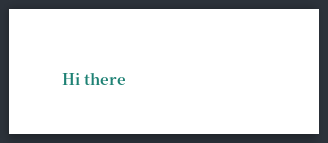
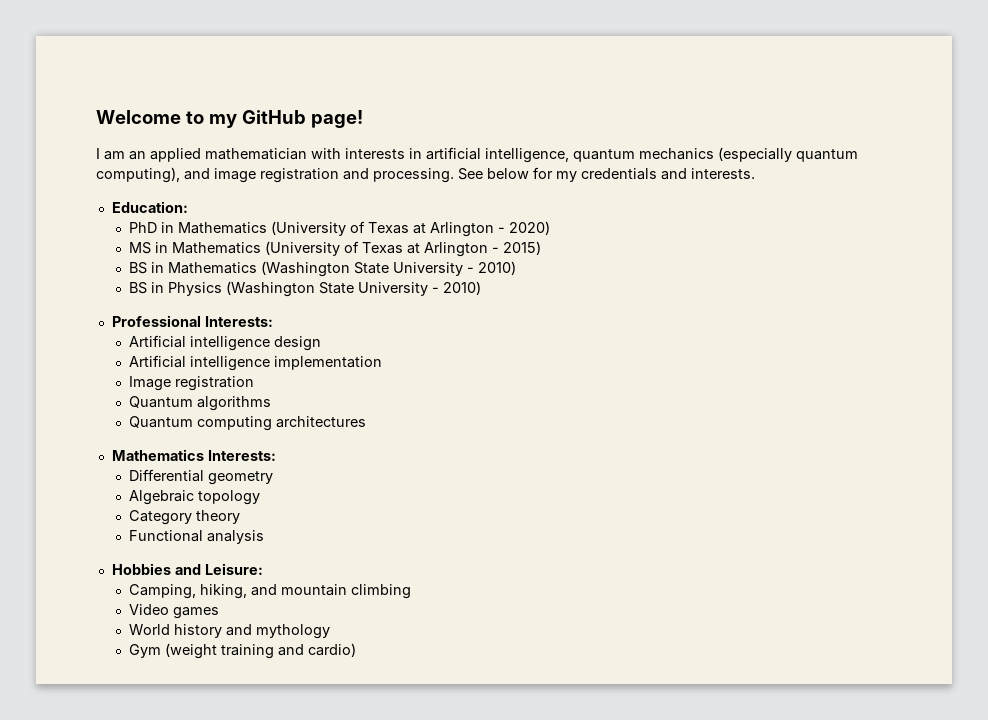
[62,72,127,85] Hi there -> [96,110,363,128] [96,147,858,163] [96,167,755,183] [111,201,188,213] [128,221,550,237] [128,241,541,257] [128,261,516,277] [128,281,481,297] [111,315,273,327] [128,335,321,351] [128,355,382,371] [128,376,254,391] [128,396,271,411] [128,416,366,431] [111,449,276,461] [128,469,273,485] [128,490,260,505] [128,510,240,525] [128,530,264,544] [111,563,263,575] [128,584,411,599] [128,604,219,619] [128,624,330,639] [128,643,356,659] Welcome to my GitHub page! // I am an applied mathematician with interests in artificial intelligence, quantum mechanics (especially quantum computing), and image registration and processing. See below for my credentials and interests. // Education: // PhD in Mathematics (University of Texas at Arlington - 2020) // MS in Mathematics (University of Texas at Arlington - 2015) // BS in Mathematics (Washington State University - 2010) // BS in Physics (Washington State University - 2010) // Professional Interests: // Artificial intelligence design // Artificial intelligence implementation // Image registration // Quantum algorithms // Quantum computing architectures // Mathematics Interests: // Differential geometry // Algebraic topology // Category theory // Functional analysis // Hobbies and Leisure: // Camping, hiking, and mountain climbing // Video games // World history and mythology // Gym (weight training and cardio)

